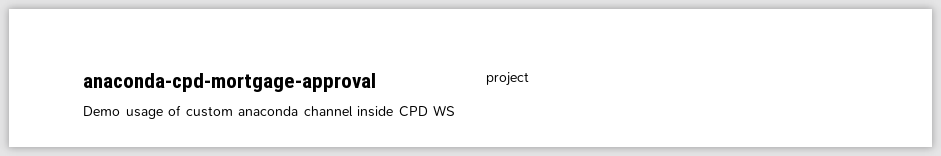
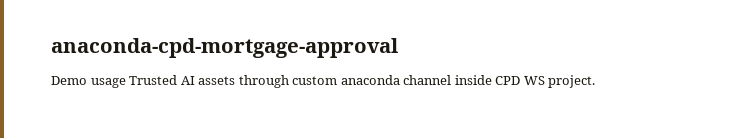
[168,105,181,116] of -> [129,75,289,88] Trusted AI assets through
[486,72,529,86] project -> [548,75,596,88] project.

